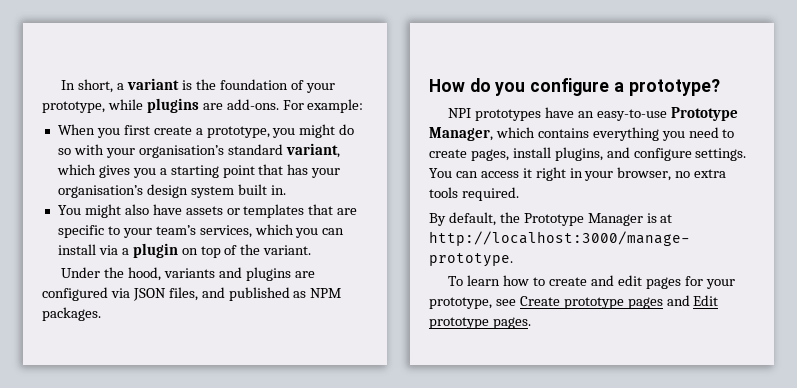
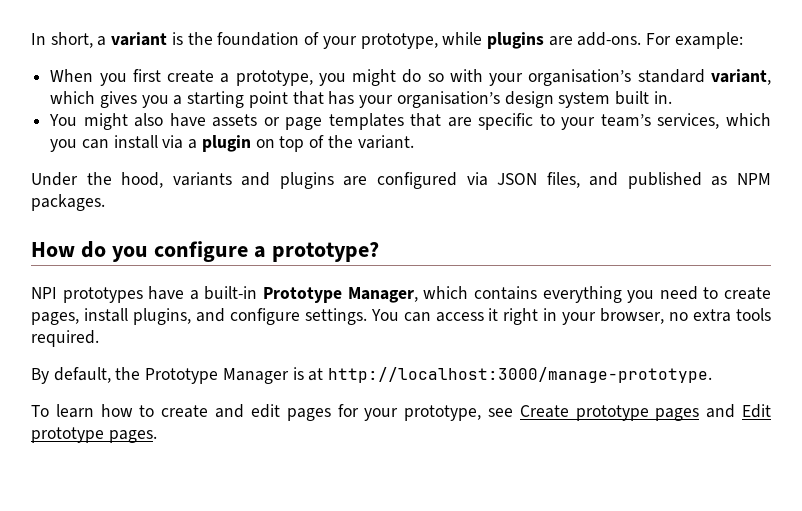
(240, 211) none -> [285,117,323,130] page
[578,109,667,121] an easy-to-use -> [189,286,258,300] a built-in

